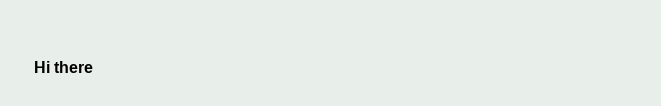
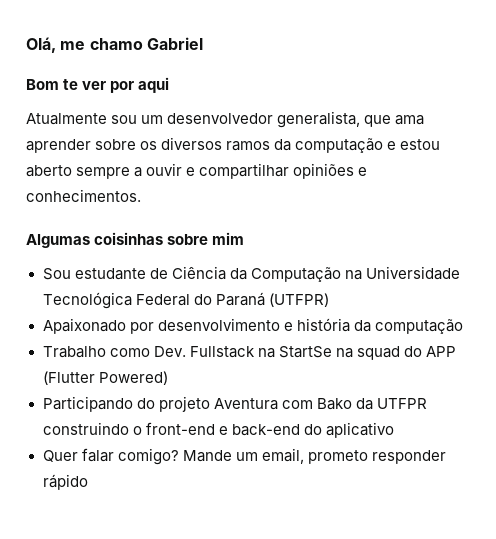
[34,61,94,73] Hi there -> [26,37,203,53] [26,77,170,93] [26,111,425,128] [26,137,441,153] [26,163,368,179] [26,189,141,202] [26,232,245,248] [42,266,460,282] [42,292,329,309] [42,318,463,334] [42,346,456,360] [42,371,168,385] [42,396,427,412] [42,422,394,438] [42,448,446,465] [42,474,88,490] Olá, me chamo Gabriel // Bom te ver por aqui // Atualmente sou um desenvolvedor generalista, que ama aprender sobre os diversos ramos da computação e estou aberto sempre a ouvir e compartilhar opiniões e conhecimentos. // Algumas coisinhas sobre mim // Sou estudante de Ciência da Computação na Universidade Tecnológica Federal do Paraná (UTFPR) // Apaixonado por desenvolvimento e história da computação // Trabalho como Dev. Fullstack na StartSe na squad do APP (Flutter Powered) // Participando do projeto Aventura com Bako da UTFPR construindo o front-end e back-end do aplicativo // Quer falar comigo? Mande um email, prometo responder rápido

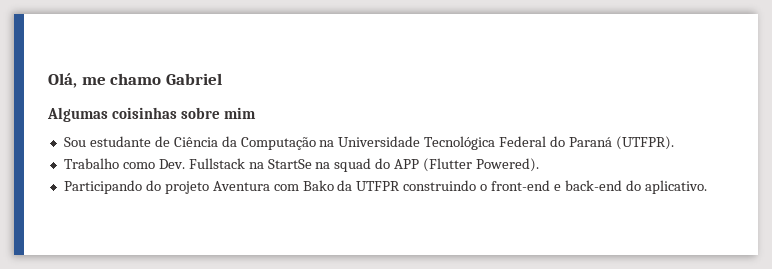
[26,77,170,93] [26,111,425,128] [26,137,441,153] [26,163,368,179] [26,189,141,202] // Bom te ver por aqui // Atualmente sou um desenvolvedor generalista, que ama aprender sobre os diversos ramos da computação e estou aberto sempre a ouvir e compartilhar opiniões e conhecimentos. -> (222, 79) none
[268,293,329,307] [42,318,463,334] (UTFPR) // Apaixonado por desenvolvimento e história da computação -> [615,136,674,150] (UTFPR).
[98,371,168,385] Powered) -> [476,158,540,172] Powered).
[325,422,394,438] [42,448,446,465] [42,474,88,490] aplicativo // Quer falar comigo? Mande um email, prometo responder rápido -> [644,180,707,194] aplicativo.

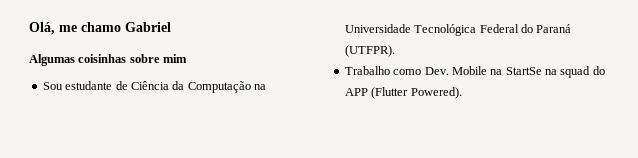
[188,158,245,169] Fullstack -> [451,66,487,75] Mobile
[63,180,707,194] // Participando do projeto Aventura com Bako da UTFPR construindo o front-end e back-end do aplicativo. -> (462, 93) none

